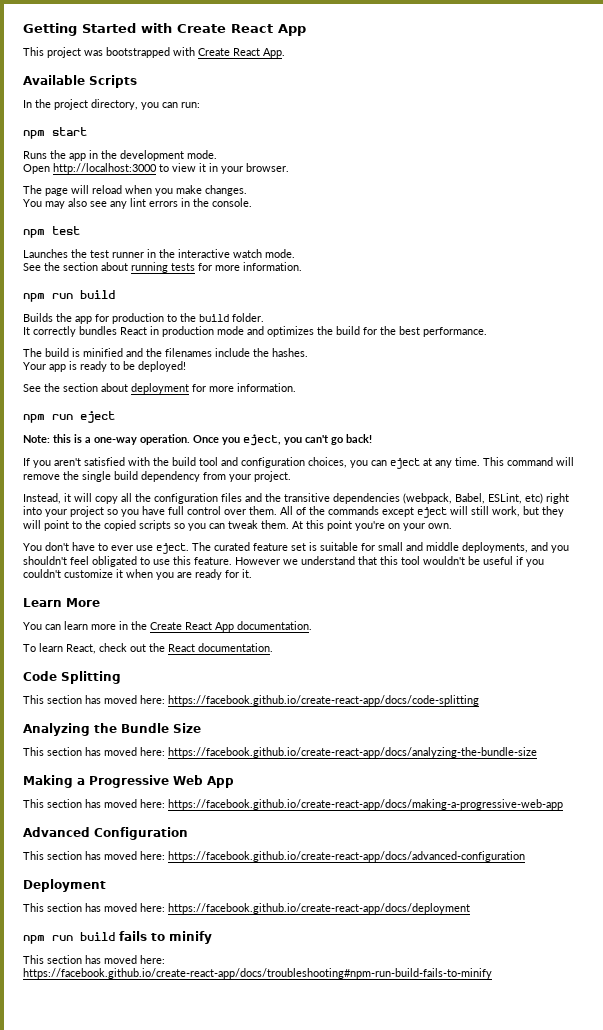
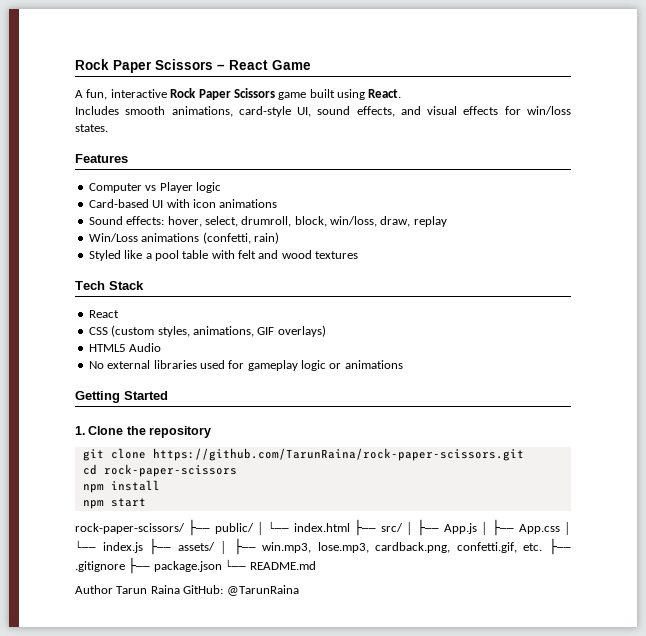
[23,23,306,36] [23,47,285,58] [23,75,137,88] [23,99,200,110] [23,127,87,139] [23,150,217,161] [23,163,289,174] [23,185,247,196] [23,198,252,209] [23,226,80,238] [23,249,295,258] [23,262,302,273] [23,290,115,302] [23,313,264,324] [23,326,487,337] [23,348,308,357] [23,361,186,372] [23,383,296,394] [23,411,115,423] [23,434,372,446] [23,457,574,469] [23,471,291,482] [23,493,569,504] [23,506,564,518] [23,520,452,531] [23,542,569,554] [23,556,544,567] [23,569,252,580] [23,598,100,607] [23,621,312,632] [23,643,273,654] [23,671,121,684] [23,695,479,706] [23,723,201,736] [23,747,537,758] [23,775,234,788] [23,799,563,810] [23,827,188,840] [23,851,525,862] [23,879,106,892] [23,903,470,914] [23,931,212,944] [23,955,165,964] [23,968,492,979] Getting Started with Create React App // This project was bootstrapped with Create React App. // Available Scripts // In the project directory, you can run: // npm start // Runs the app in the development mode. // Open http://localhost:3000 to view it in your browser. // The page will reload when you make changes. // You may also see any lint errors in the console. // npm test // Launches the test runner in the interactive watch mode. // See the section about running tests for more information. // npm run build // Builds the app for production to the build folder. // It correctly bundles React in production mode and optimizes the build for the best performance. // The build is minified and the filenames include the hashes. // Your app is ready to be deployed! // See the section about deployment for more information. // npm run eject // Note: this is a one-way operation. Once you eject, you can't go back! // If you aren't satisfied with the build tool and configuration choices, you can eject at any time. This command will remove the single build dependency from your project. // Instead, it will copy all the configuration files and the transitive dependencies (webpack, Babel, ESLint, etc) right into your project so you have full control over them. All of the commands except eject will still work, but they will point to the copied scripts so you can tweak them. At this point you're on your own. // You don't have to ever use eject. The curated feature set is suitable for small and middle deployments, and you shouldn't feel obligated to use this feature. However we understand that this tool wouldn't be useful if you couldn't customize it when you are ready for it. // Learn More // You can learn more in the Create React App documentation. // To learn React, check out the React documentation. // Code Splitting // This section has moved here: https://facebook.github.io/create-react-app/docs/code-splitting // Analyzing the Bundle Size // This section has moved here: https://facebook.github.io/create-react-app/docs/analyzing-the-bundle-size // Making a Progressive Web App // This section has moved here: https://facebook.github.io/create-react-app/docs/making-a-progressive-web-app // Advanced Configuration // This section has moved here: https://facebook.github.io/create-react-app/docs/advanced-configuration // Deployment // This section has moved here: https://facebook.github.io/create-react-app/docs/deployment // npm run build fails to minify // This section has moved here: https://facebook.github.io/create-react-app/docs/troubleshooting#npm-run-build-fails-to-minify -> [75,59,311,73] [75,88,402,100] [75,106,571,117] [75,124,108,132] [75,154,128,163] [88,182,221,193] [88,199,278,208] [88,216,447,227] [88,232,279,244] [88,250,359,261] [75,281,144,290] [88,310,119,318] [88,325,326,337] [88,343,162,352] [88,360,403,371] [75,391,168,403] [75,426,212,438] [82,448,524,461] [82,464,237,477] [82,480,160,493] [82,498,146,509] [75,519,571,536] [75,538,571,555] [75,557,316,574] [75,585,299,596] Rock Paper Scissors – React Game // A fun, interactive Rock Paper Scissors game built using React. // Includes smooth animations, card-style UI, sound effects, and visual effects for win/loss states. // Features // Computer vs Player logic // Card-based UI with icon animations // Sound effects: hover, select, drumroll, block, win/loss, draw, replay // Win/Loss animations (confetti, rain) // Styled like a pool table with felt and wood textures // Tech Stack // React // CSS (custom styles, animations, GIF overlays) // HTML5 Audio // No external libraries used for gameplay logic or animations // Getting Started // 1. Clone the repository // git clone https://github.com/TarunRaina/rock-paper-scissors.git // cd rock-paper-scissors // npm install // npm start // rock-paper-scissors/ ├── public/ │ └── index.html ├── src/ │ ├── App.js │ ├── App.css │ └── index.js ├── assets/ │ ├── win.mp3, lose.mp3, cardback.png, confetti.gif, etc. ├── .gitignore ├── package.json └── README.md // Author Tarun Raina GitHub: @TarunRaina

